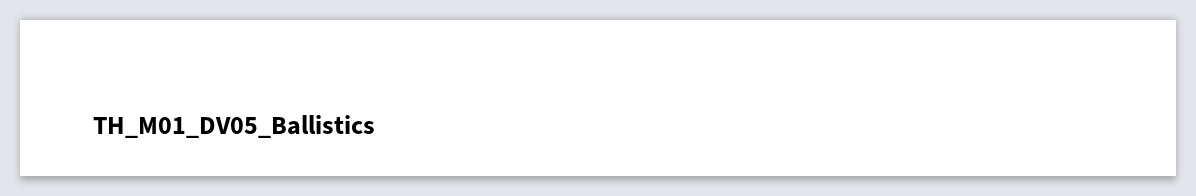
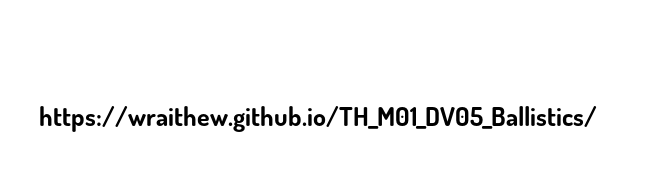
[93,115,375,138] TH_M01_DV05_Ballistics -> [39,106,597,132] https://wraithew.github.io/TH_M01_DV05_Ballistics/

